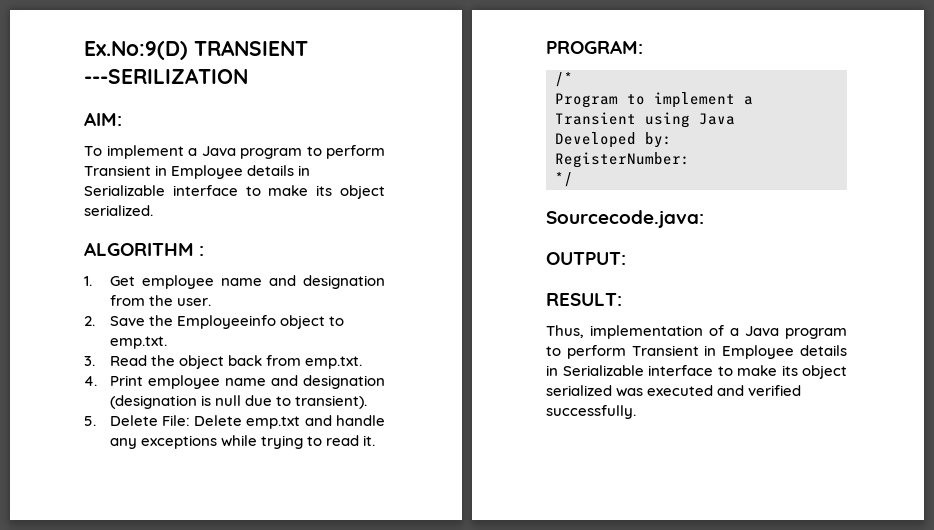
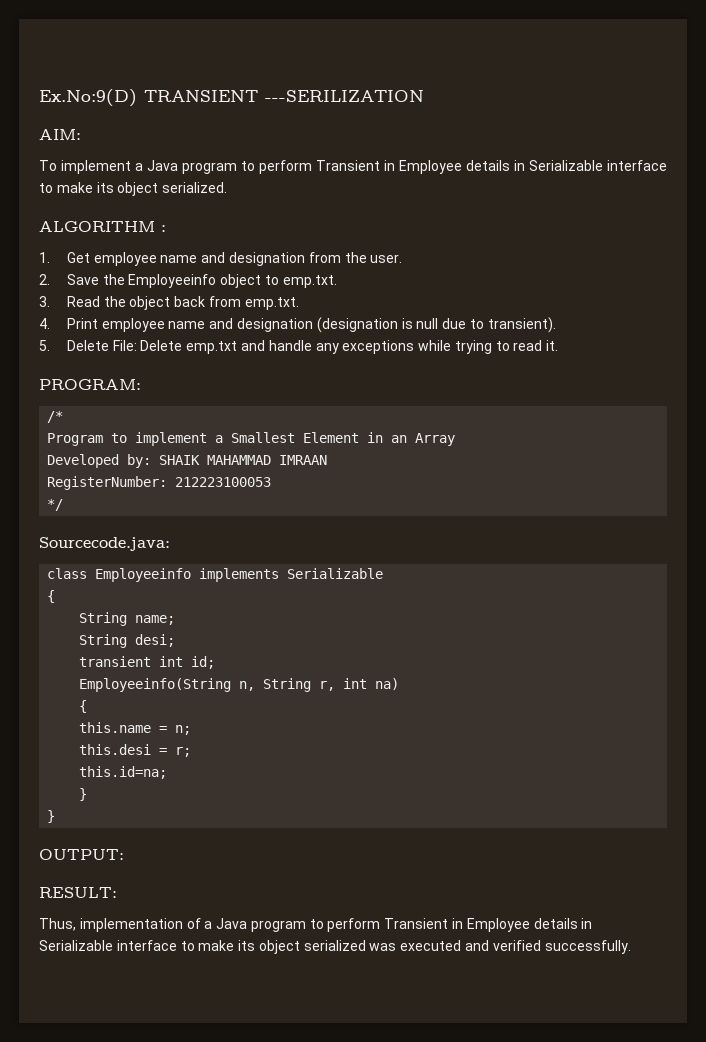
[555,112,735,128] Transient using Java -> [231,432,456,446] Smallest Element in an Array
(672, 140) none -> [159,455,328,465] SHAIK MAHAMMAD IMRAAN
(690, 160) none -> [175,477,272,487] 212223100053
(704, 219) none -> [47,568,384,582] [47,590,56,603] [79,612,176,626] [79,634,176,648] [79,656,216,669] [79,678,400,692] [79,700,88,713] [79,722,192,735] [79,744,192,757] [79,766,168,779] [79,788,88,801] [47,810,56,823] // class Employeeinfo implements Serializable // { // String name; // String desi; // transient int id; // Employeeinfo(String n, String r, int na) // { // this.name = n; // this.desi = r; // this.id=na; // } // }

